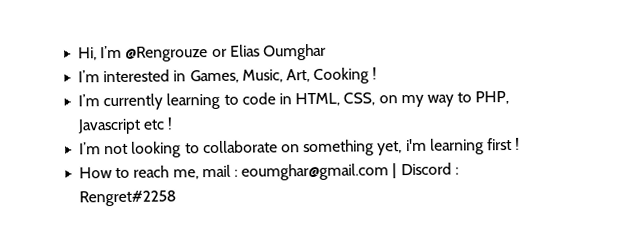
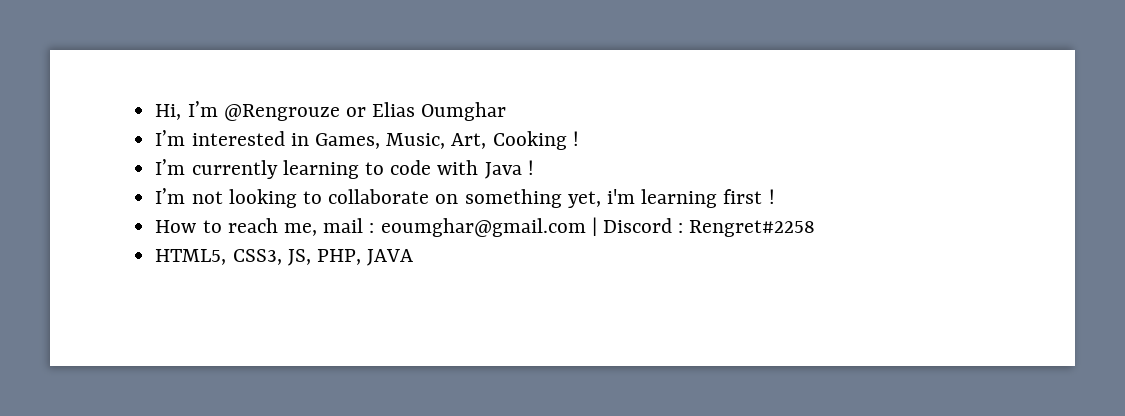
[278,90,510,108] [77,118,166,135] in HTML, CSS, on my way to PHP, Javascript etc -> [437,160,522,179] with Java
(177, 198) none -> [155,249,414,266] // HTML5, CSS3, JS, PHP, JAVA

